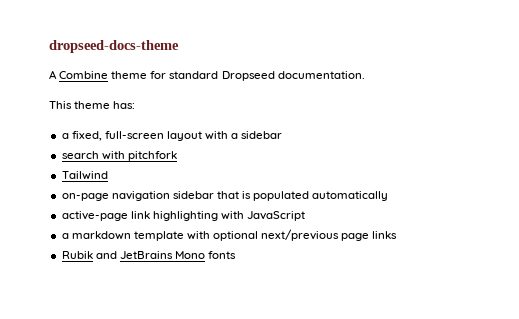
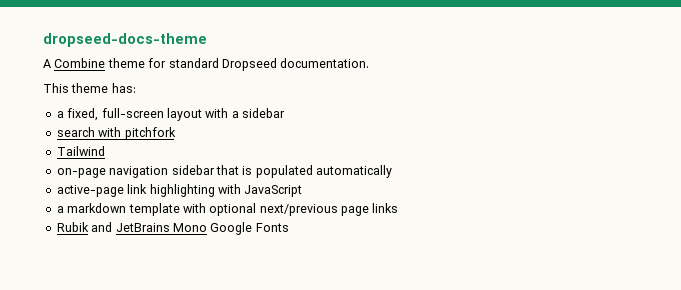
[208,251,237,259] fonts -> [210,222,289,235] Google Fonts

